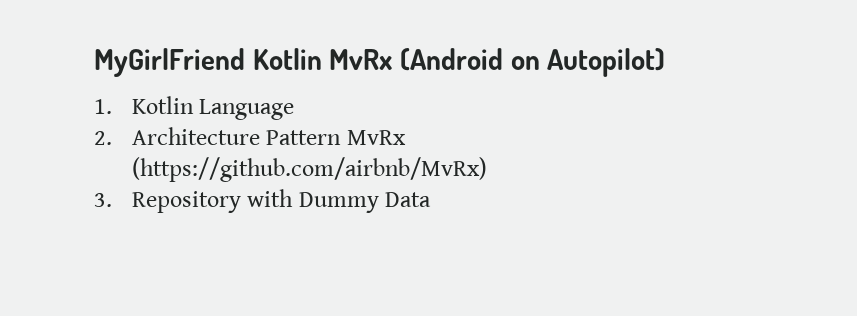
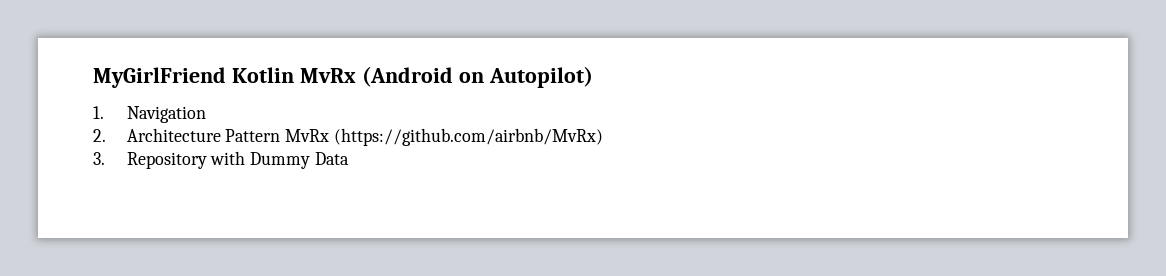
[131,96,295,120] Kotlin Language -> [126,106,206,123] Navigation

